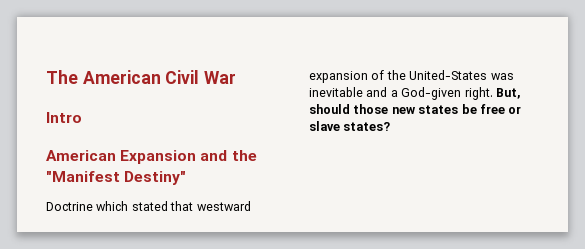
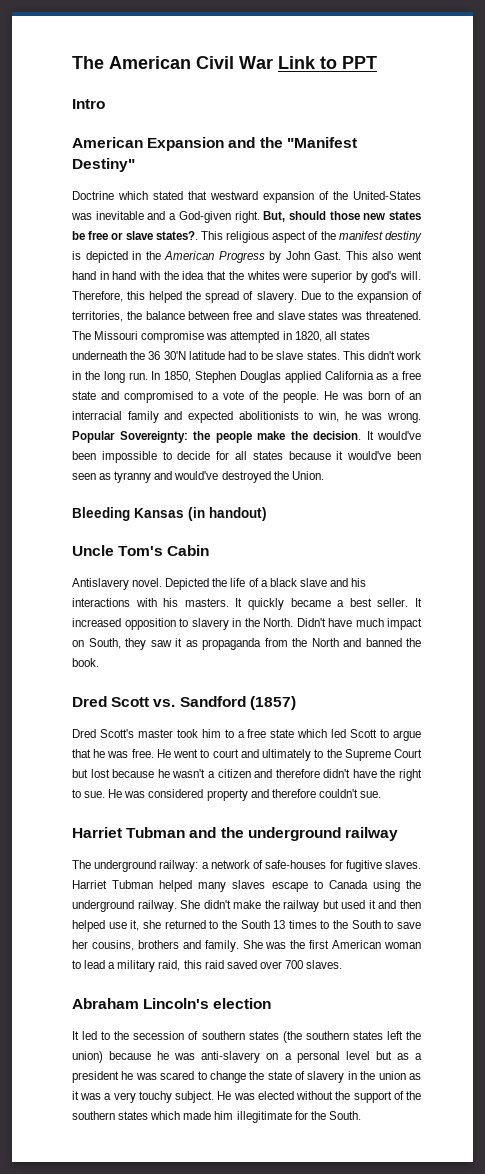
(237, 77) none -> [278,56,377,69] Link to PPT
[343,122,391,131] states? -> [155,231,422,243] [72,251,422,263] [72,271,421,283] [72,291,422,303] [72,311,421,322] [72,331,370,343] [72,351,422,360] [72,371,421,383] [72,391,421,403] [72,411,422,423] [72,431,421,443] [72,451,422,463] [72,471,324,483] [72,507,267,521] [72,545,210,556] [72,578,367,590] [72,598,423,610] [72,618,422,630] [72,638,421,650] [72,658,99,667] [72,696,296,710] [72,729,421,741] [72,749,422,761] [72,769,422,781] [72,789,381,801] [72,827,398,841] [72,860,421,872] [72,880,421,892] [72,900,421,912] [72,920,422,932] [72,940,421,952] [72,960,343,972] [72,998,272,1009] [72,1031,421,1043] [72,1051,422,1063] [72,1071,421,1083] [72,1091,421,1103] [72,1111,361,1123] states?. This religious aspect of the manifest destiny is depicted in the American Progress by John Gast. This also went hand in hand with the idea that the whites were superior by god's will. Therefore, this helped the spread of slavery. Due to the expansion of territories, the balance between free and slave states was threatened. The Missouri compromise was attempted in 1820, all states underneath the 36 30'N latitude had to be slave states. This didn't work in the long run. In 1850, Stephen Douglas applied California as a free state and compromised to a vote of the people. He was born of an interracial family and expected abolitionists to win, he was wrong. Popular Sovereignty: the people make the decision. It would've been impossible to decide for all states because it would've been seen as tyranny and would've destroyed the Union. // Bleeding Kansas (in handout) // Uncle Tom's Cabin // Antislavery novel. Depicted the life of a black slave and his interactions with his masters. It quickly became a best seller. It increased opposition to slavery in the North. Didn't have much impact on South, they saw it as propaganda from the North and banned the book. // Dred Scott vs. Sandford (1857) // Dred Scott's master took him to a free state which led Scott to argue that he was free. He went to court and ultimately to the Supreme Court but lost because he wasn't a citizen and therefore didn't have the right to sue. He was considered property and therefore couldn't sue. // Harriet Tubman and the underground railway // The underground railway: a network of safe-houses for fugitive slaves. Harriet Tubman helped many slaves escape to Canada using the underground railway. She didn't make the railway but used it and then helped use it, she returned to the South 13 times to the South to save her cousins, brothers and family. She was the first American woman to lead a military raid, this raid saved over 700 slaves. // Abraham Lincoln's election // It led to the secession of southern states (the southern states left the union) because he was anti-slavery on a personal level but as a president he was scared to change the state of slavery in the union as it was a very touchy subject. He was elected without the support of the southern states which made him illegitimate for the South.

